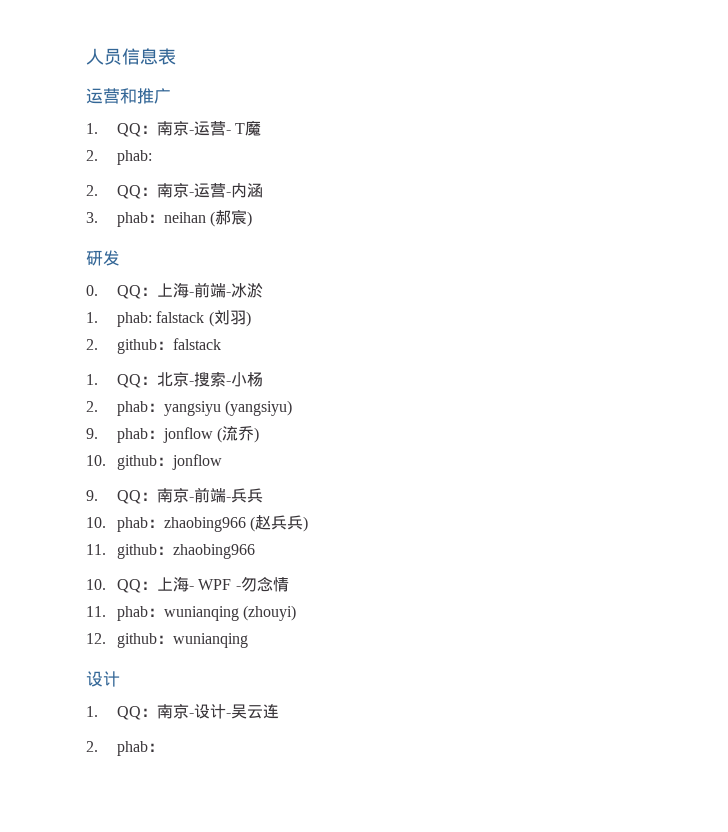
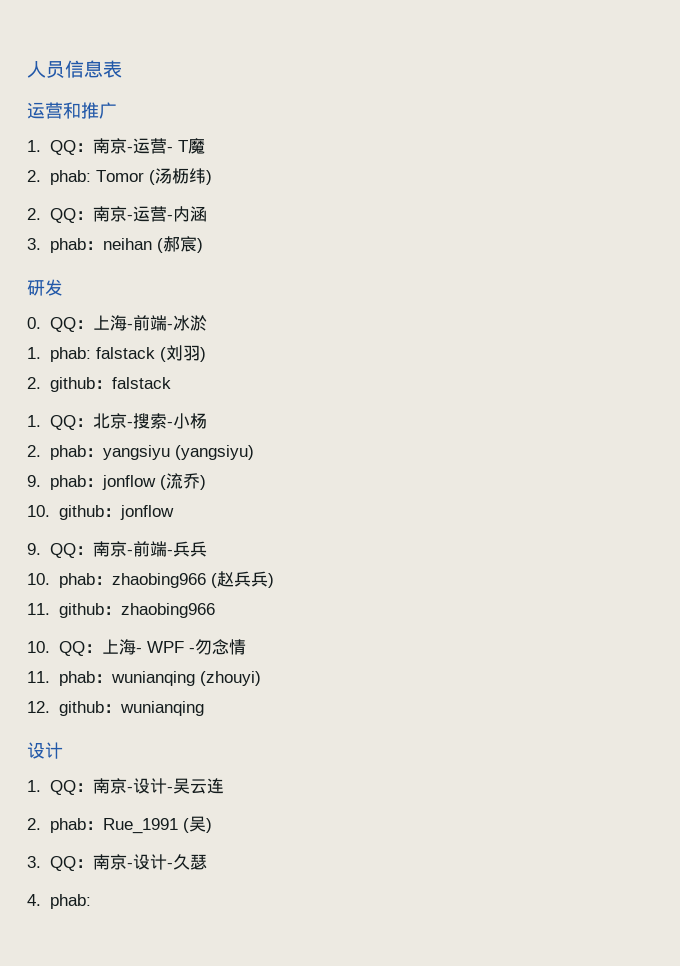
(152, 157) none -> [96,168,213,185] Tomor (汤枥纬)
(164, 747) none -> [103,816,213,834] [27,854,208,871] [27,894,92,909] Rue_1991 (吴) // 3. QQ：南京-设计-久瑟 // 4. phab:

